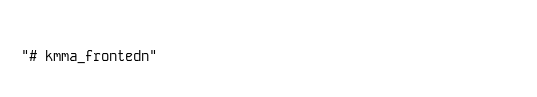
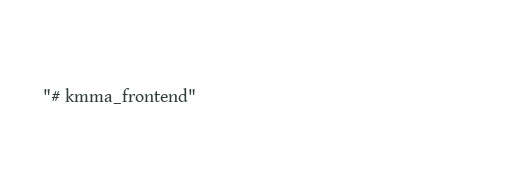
[45,50,157,64] kmma_frontedn" -> [64,88,196,104] kmma_frontend"

